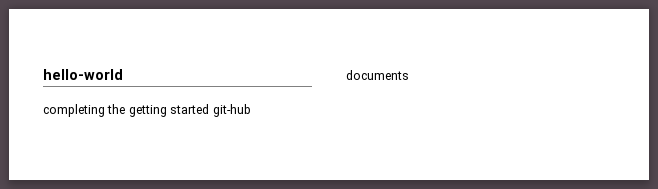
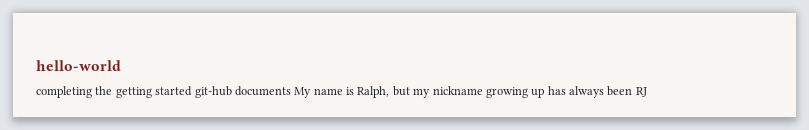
(409, 75) none -> [294,86,647,98] My name is Ralph, but my nickname growing up has always been RJ

